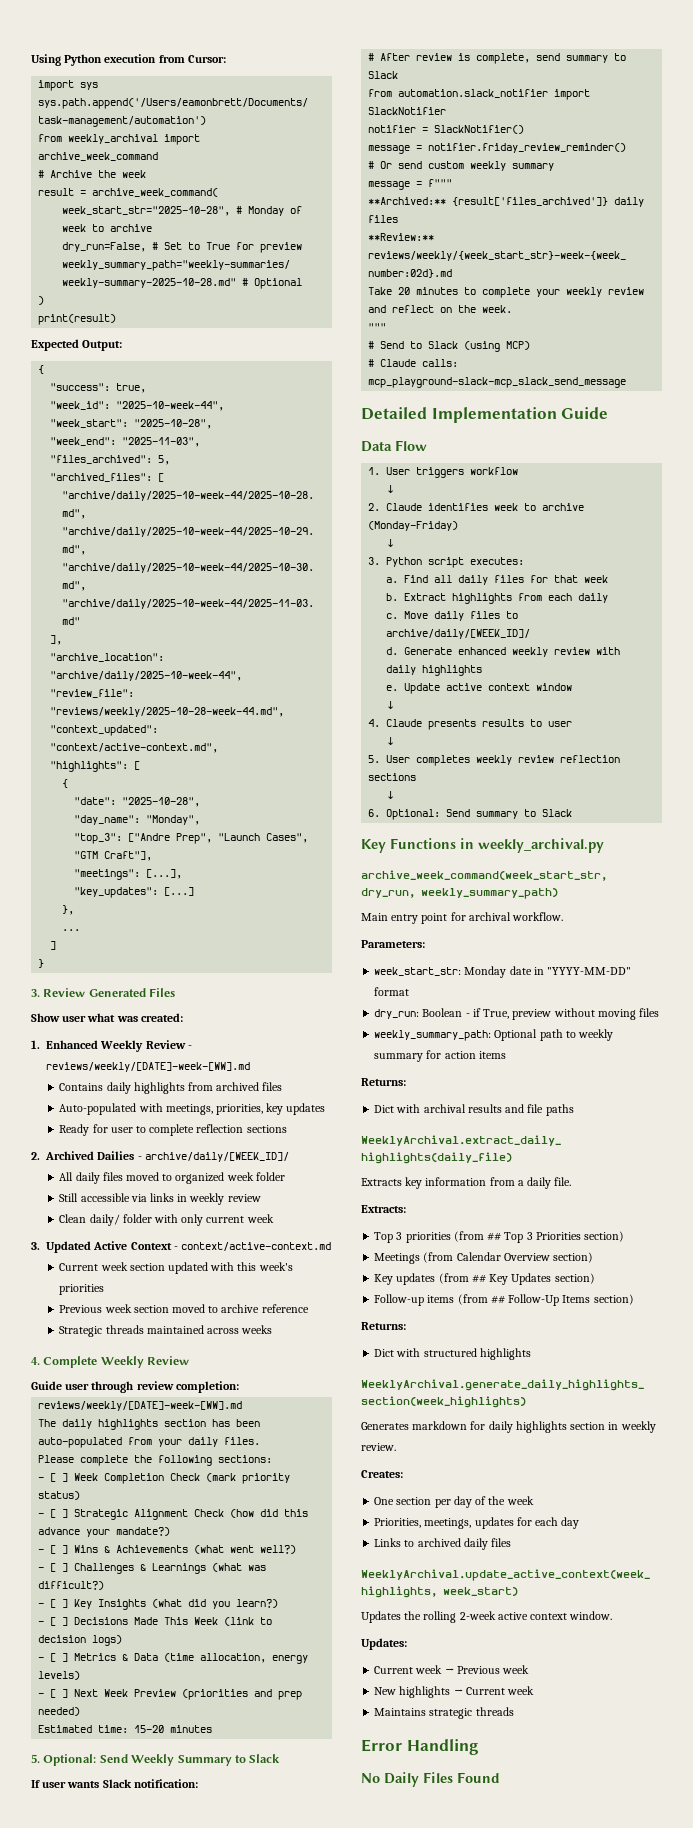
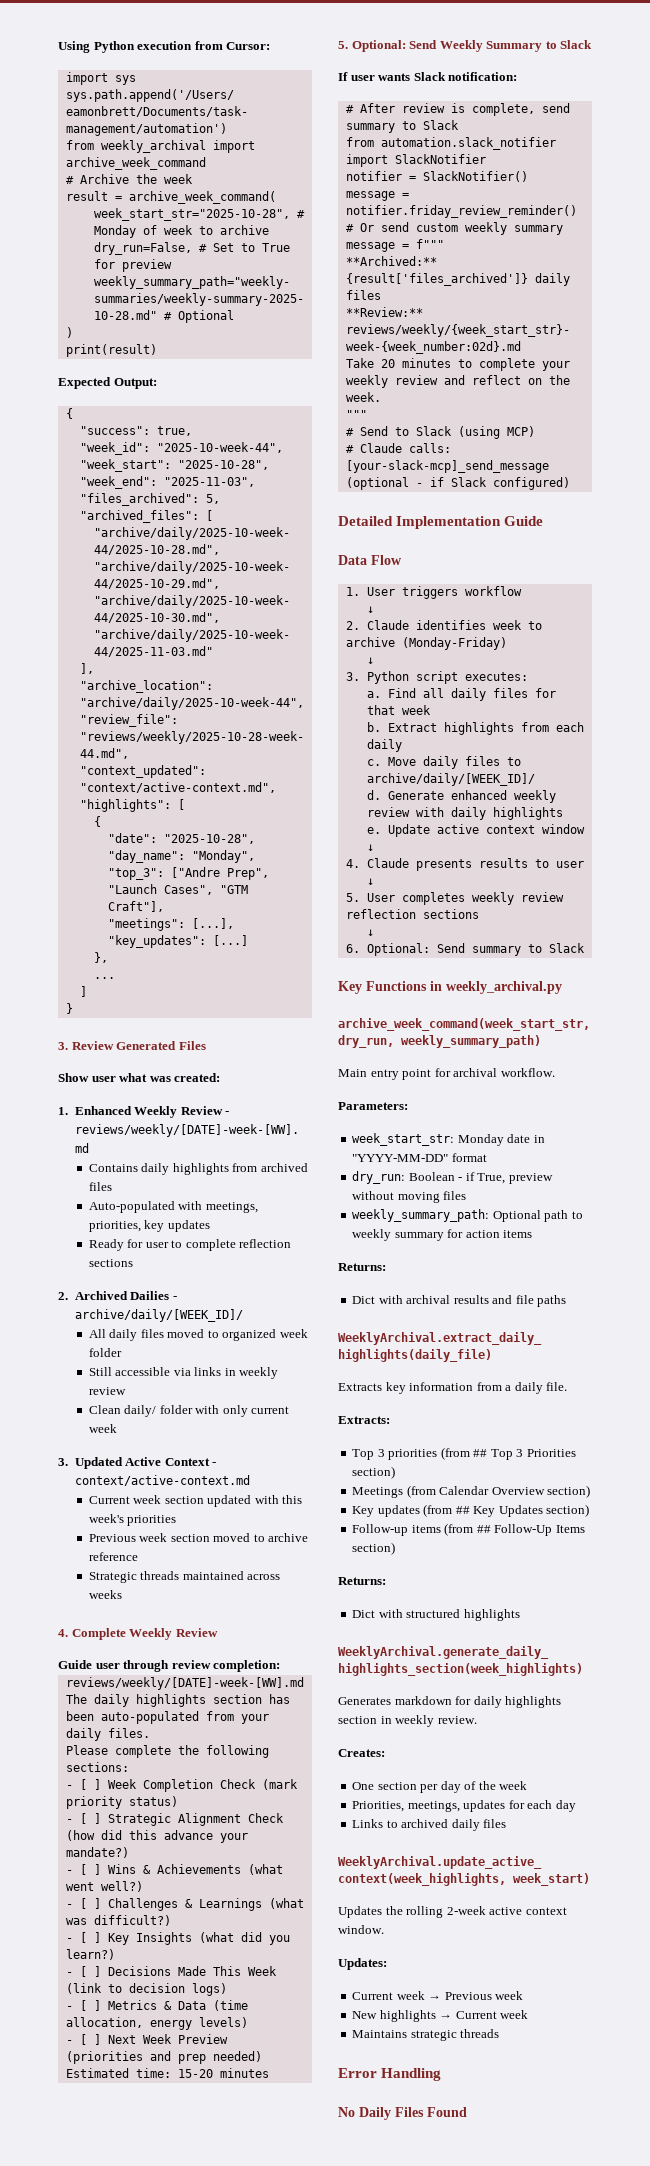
[368,377,627,388] mcp_playground-slack-mcp_slack_send_message -> [345,460,549,473] [345,477,570,490] [your-slack-mcp]_send_message (optional - if Slack configured)

